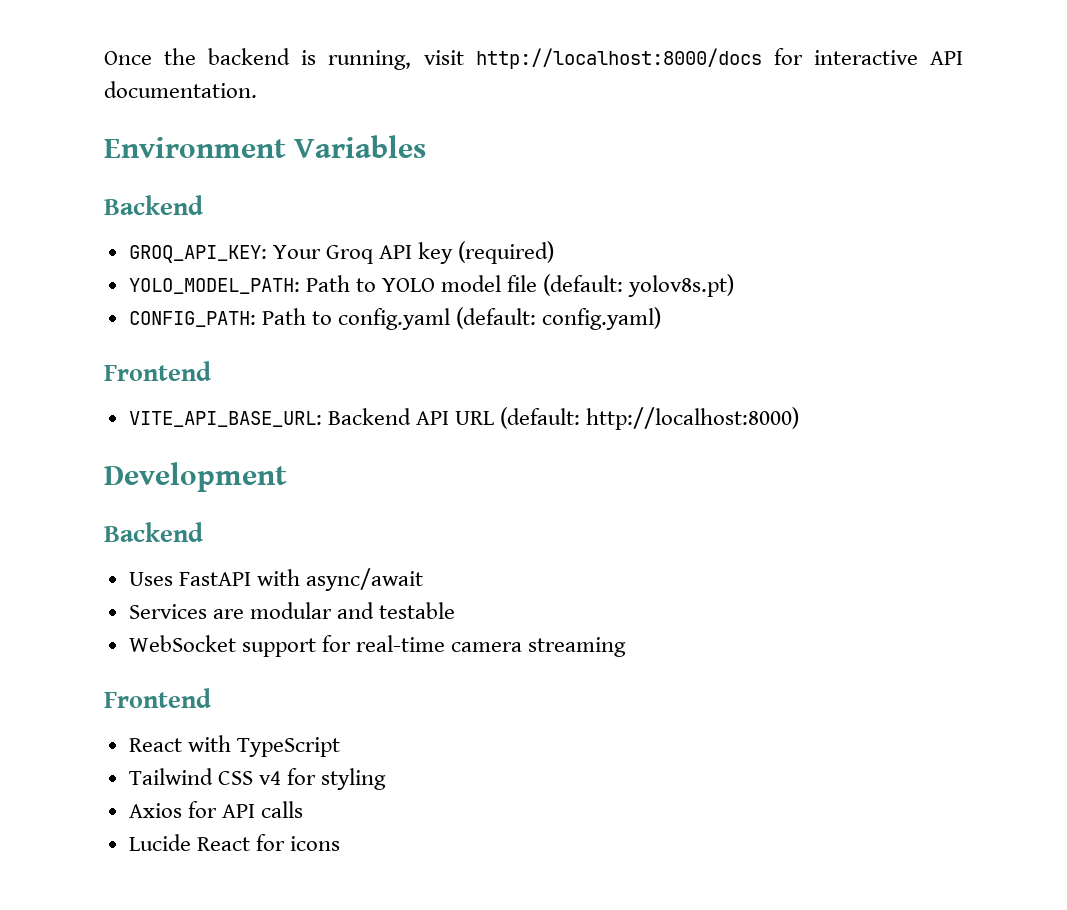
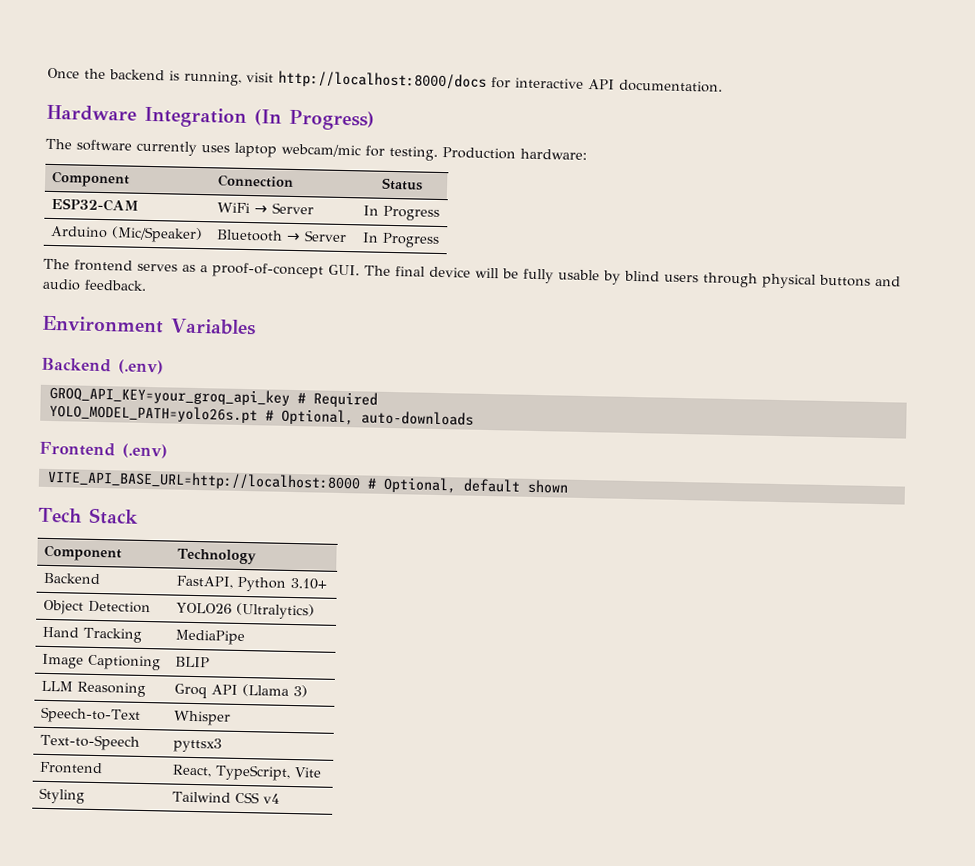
[104,135,427,158] [104,195,203,215] [128,241,555,264] [128,274,735,297] [128,307,662,330] [104,361,211,381] [128,407,800,430] [104,462,287,492] [104,522,203,542] [128,568,423,591] [128,602,456,619] [128,635,627,657] [104,688,211,708] [128,735,340,757] [128,768,387,790] [128,801,303,818] [128,834,340,851] Environment Variables // Backend // GROQ_API_KEY: Your Groq API key (required) // YOLO_MODEL_PATH: Path to YOLO model file (default: yolov8s.pt) // CONFIG_PATH: Path to config.yaml (default: config.yaml) // Frontend // VITE_API_BASE_URL: Backend API URL (default: http://localhost:8000) // Development // Backend // Uses FastAPI with async/await // Services are modular and testable // WebSocket support for real-time camera streaming // Frontend // React with TypeScript // Tailwind CSS v4 for styling // Axios for API calls // Lucide React for icons -> [46,104,375,131] [45,138,587,161] [51,170,131,188] [218,174,295,188] [381,177,423,191] [51,197,140,212] [217,202,315,215] [363,205,440,221] [50,225,204,244] [216,229,348,243] [362,232,440,248] [43,258,901,289] [42,278,147,291] [42,315,256,336] [41,357,164,375] [48,385,378,408] [48,403,474,426] [39,441,168,459] [46,469,569,494] [38,507,139,525] [44,544,123,562] [177,548,258,565] [43,572,102,585] [176,575,328,592] [43,599,152,615] [176,602,316,620] [42,626,143,643] [175,629,246,646] [42,653,162,671] [175,656,211,668] [41,680,147,698] [174,683,309,699] [40,706,142,724] [173,710,232,726] [40,733,141,751] [173,737,223,753] [39,761,104,775] [172,764,323,782] [39,787,86,804] [172,791,281,804] Hardware Integration (In Progress) // The software currently uses laptop webcam/mic for testing. Production hardware: // Component | Connection | Status // ESP32-CAM | WiFi → Server | In Progress // Arduino (Mic/Speaker) | Bluetooth → Server | In Progress // The frontend serves as a proof-of-concept GUI. The final device will be fully usable by blind users through physical buttons and audio feedback. // Environment Variables // Backend (.env) // GROQ_API_KEY=your_groq_api_key # Required // YOLO_MODEL_PATH=yolo26s.pt # Optional, auto-downloads // Frontend (.env) // VITE_API_BASE_URL=http://localhost:8000 # Optional, default shown // Tech Stack // Component | Technology // Backend | FastAPI, Python 3.10+ // Object Detection | YOLO26 (Ultralytics) // Hand Tracking | MediaPipe // Image Captioning | BLIP // LLM Reasoning | Groq API (Llama 3) // Speech-to-Text | Whisper // Text-to-Speech | pyttsx3 // Frontend | React, TypeScript, Vite // Styling | Tailwind CSS v4

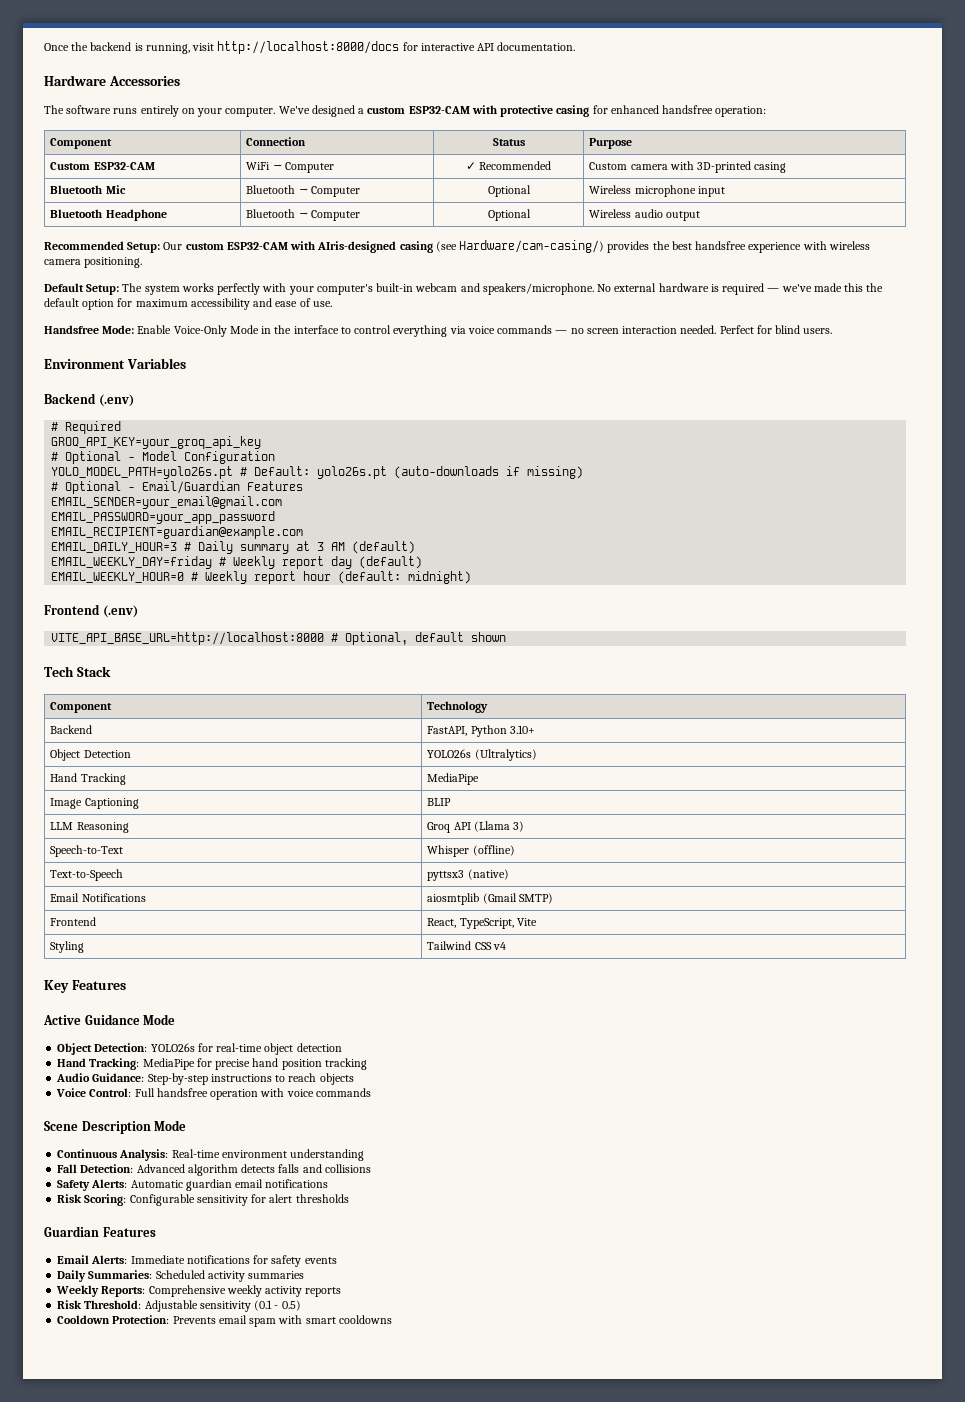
[144,106,375,131] Integration (In Progress) -> [108,76,180,86] Accessories
[136,140,587,161] currently uses laptop webcam/mic for testing. Production hardware: -> [113,105,767,117] runs entirely on your computer. We've designed a custom ESP32-CAM with protective casing for enhanced handsfree operation:
(423, 184) // -> [589,138,633,149] [50,162,91,170] | Purpose // Custom
[272,202,315,215] [363,205,440,221] [50,225,204,244] [216,229,348,243] [362,232,440,248] [43,258,901,289] [42,278,147,291] Server | In Progress // Arduino (Mic/Speaker) | Bluetooth → Server | In Progress // The frontend serves as a proof-of-concept GUI. The final device will be fully usable by blind users through physical buttons and audio feedback. -> [284,162,334,173] [465,161,552,170] [589,161,787,173] [50,185,126,194] [246,185,360,197] [487,185,531,197] [589,185,725,197] [50,209,167,221] [246,209,360,221] [487,209,531,221] [589,209,700,221] [44,240,870,253] [44,257,143,268] [44,283,884,295] [44,298,332,310] [44,325,833,337] Computer | ✓ Recommended | Custom camera with 3D-printed casing // Bluetooth Mic | Bluetooth → Computer | Optional | Wireless microphone input // Bluetooth Headphone | Bluetooth → Computer | Optional | Wireless audio output // Recommended Setup: Our custom ESP32-CAM with AIris-designed casing (see Hardware/cam-casing/) provides the best handsfree experience with wireless camera positioning. // Default Setup: The system works perfectly with your computer's built-in webcam and speakers/microphone. No external hardware is required — we've made this the default option for maximum accessibility and ease of use. // Handsfree Mode: Enable Voice-Only Mode in the interface to control everything via voice commands — no screen interaction needed. Perfect for blind users.
[48,385,290,406] GROQ_API_KEY=your_groq_api_key -> (134, 400) none
[48,403,474,426] YOLO_MODEL_PATH=yolo26s.pt # Optional, auto-downloads -> [51,436,262,449] [51,451,276,464] [51,466,584,479] [51,481,304,494] [51,496,283,509] [51,511,276,524] [51,526,304,539] [51,541,416,554] [51,556,423,569] [51,571,472,584] GROQ_API_KEY=your_groq_api_key // # Optional - Model Configuration // YOLO_MODEL_PATH=yolo26s.pt # Default: yolo26s.pt (auto-downloads if missing) // # Optional - Email/Guardian Features // EMAIL_SENDER=your_email@gmail.com // EMAIL_PASSWORD=your_app_password // EMAIL_RECIPIENT=guardian@example.com // EMAIL_DAILY_HOUR=3 # Daily summary at 3 AM (default) // EMAIL_WEEKLY_DAY=friday # Weekly report day (default) // EMAIL_WEEKLY_HOUR=0 # Weekly report hour (default: midnight)
[176,602,233,614] YOLO26 -> [427,749,472,758] YOLO26s
(232, 718) none -> [472,845,515,856] (offline)
(223, 745) none -> [467,869,509,880] [50,893,146,902] [427,893,553,905] (native) // Email Notifications | aiosmtplib (Gmail SMTP)
(281, 798) none -> [44,980,126,993] [43,1014,176,1025] [57,1043,342,1055] [57,1058,367,1070] [56,1073,354,1085] [56,1088,371,1100] [44,1120,187,1134] [57,1149,365,1161] [57,1164,371,1176] [57,1179,329,1191] [57,1194,349,1206] [44,1226,156,1237] [57,1255,337,1267] [57,1270,305,1282] [56,1285,342,1297] [57,1300,301,1312] [57,1315,392,1327] // Key Features // Active Guidance Mode // Object Detection: YOLO26s for real-time object detection // Hand Tracking: MediaPipe for precise hand position tracking // Audio Guidance: Step-by-step instructions to reach objects // Voice Control: Full handsfree operation with voice commands // Scene Description Mode // Continuous Analysis: Real-time environment understanding // Fall Detection: Advanced algorithm detects falls and collisions // Safety Alerts: Automatic guardian email notifications // Risk Scoring: Configurable sensitivity for alert thresholds // Guardian Features // Email Alerts: Immediate notifications for safety events // Daily Summaries: Scheduled activity summaries // Weekly Reports: Comprehensive weekly activity reports // Risk Threshold: Adjustable sensitivity (0.1 - 0.5) // Cooldown Protection: Prevents email spam with smart cooldowns

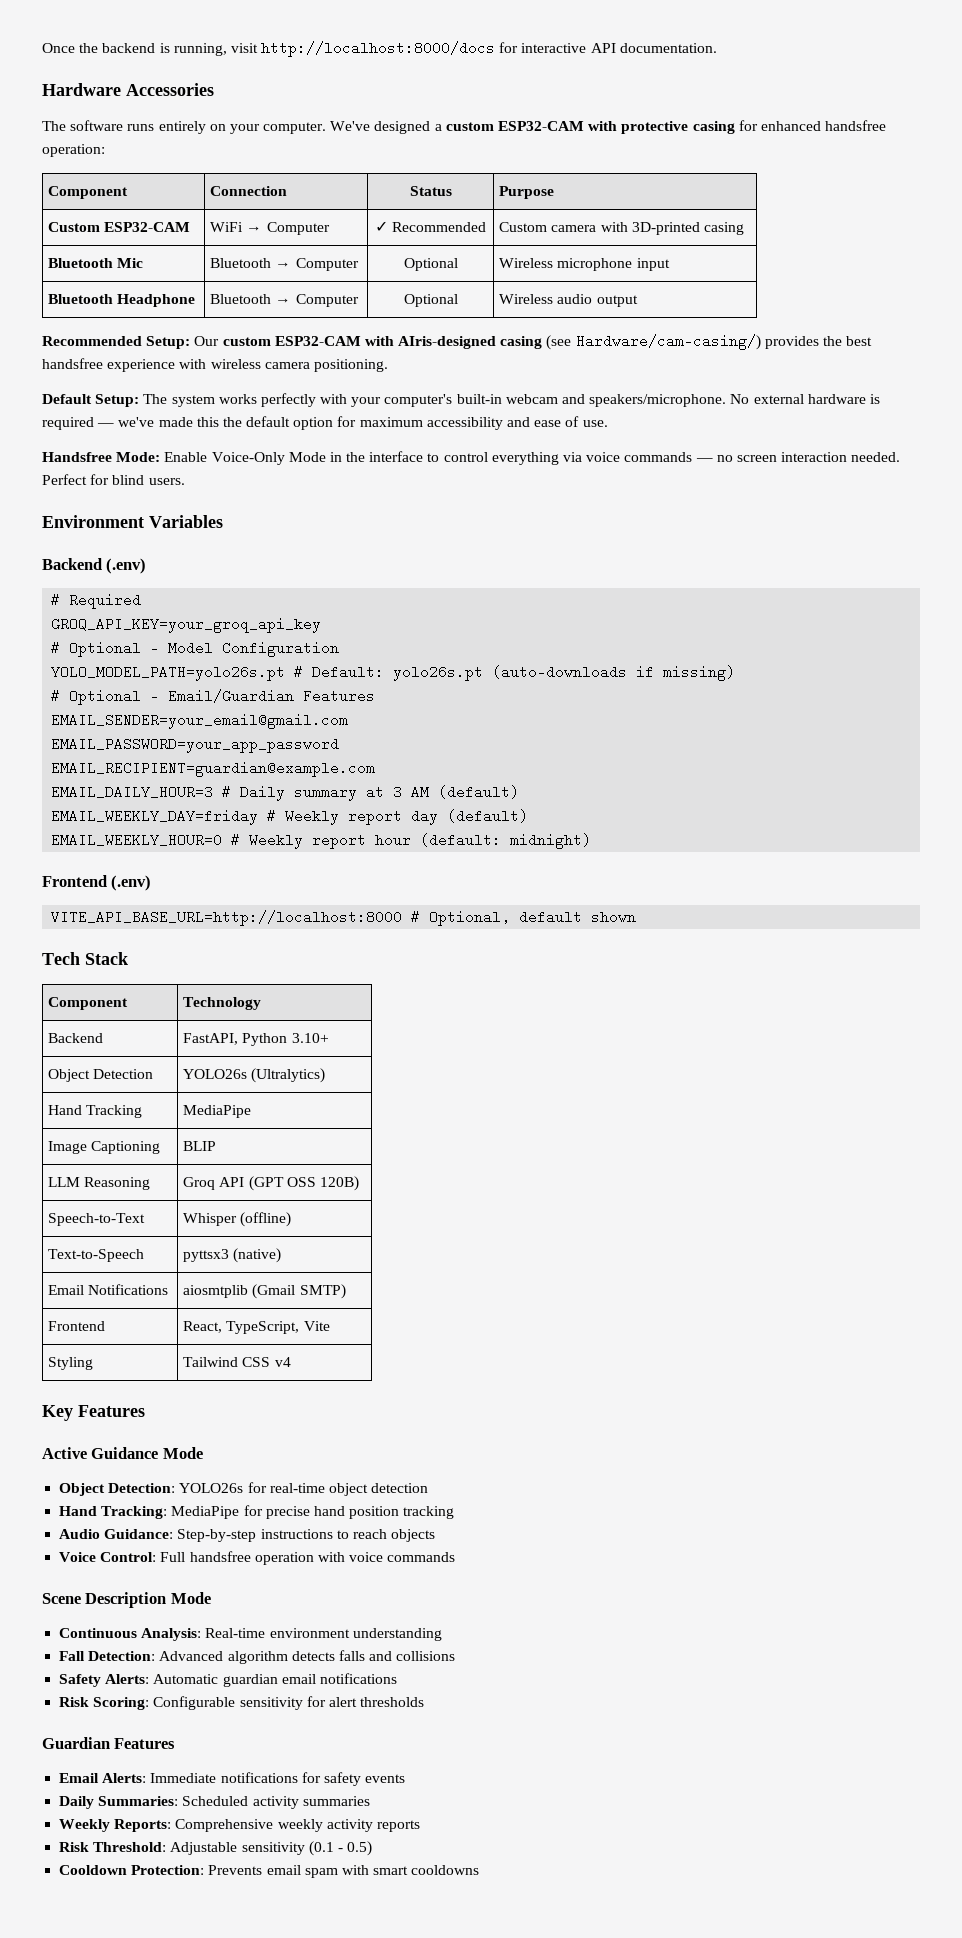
[473,821,525,832] (Llama 3) -> [248,1176,360,1191] (GPT OSS 120B)

